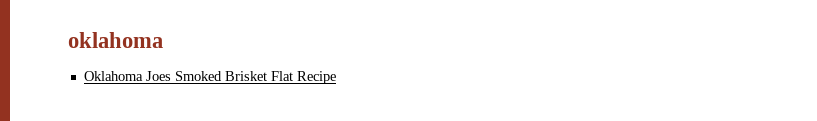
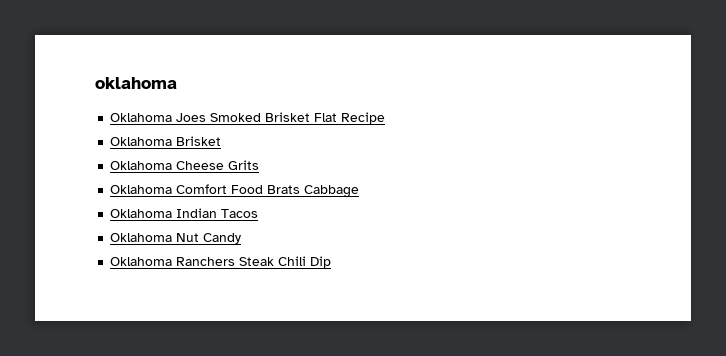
(336, 77) none -> [110,136,222,146] [110,160,260,170] [110,184,360,198] [110,208,259,218] [110,233,242,244] [110,256,332,268] // Oklahoma Brisket // Oklahoma Cheese Grits // Oklahoma Comfort Food Brats Cabbage // Oklahoma Indian Tacos // Oklahoma Nut Candy // Oklahoma Ranchers Steak Chili Dip

